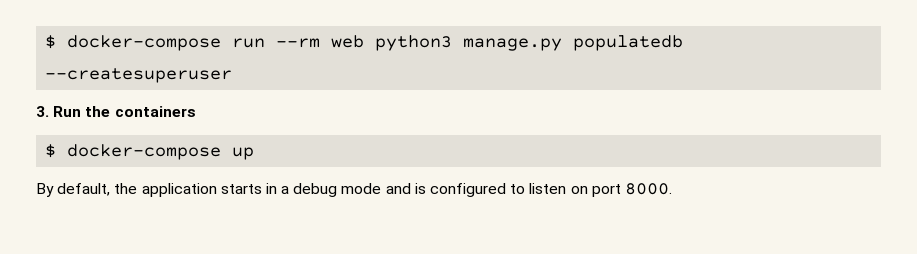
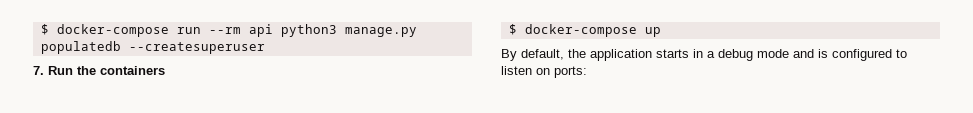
[331,35,365,48] web -> [248,24,273,37] api
[36,106,49,117] 3. -> [33,66,44,75] 7.
[591,183,672,197] port 8000. -> [554,66,587,78] ports:

